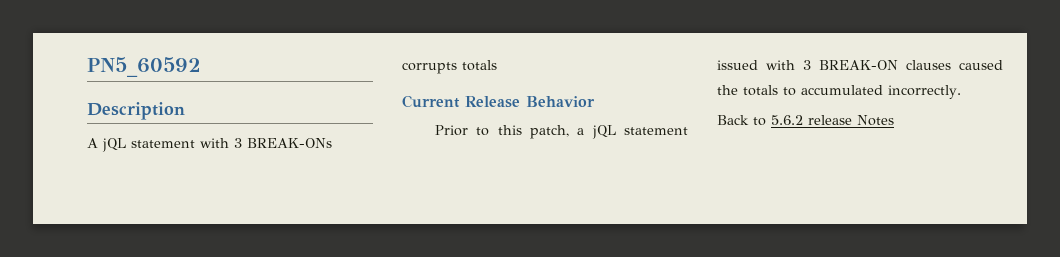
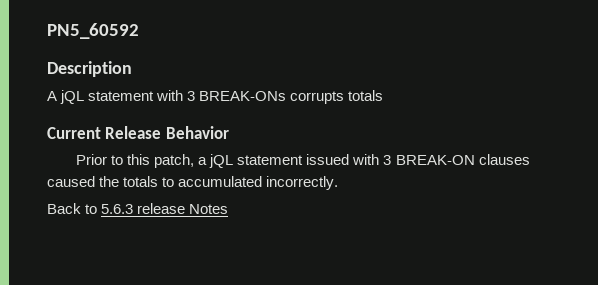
[771,115,803,125] 5.6.2 -> [101,204,134,214] 5.6.3

